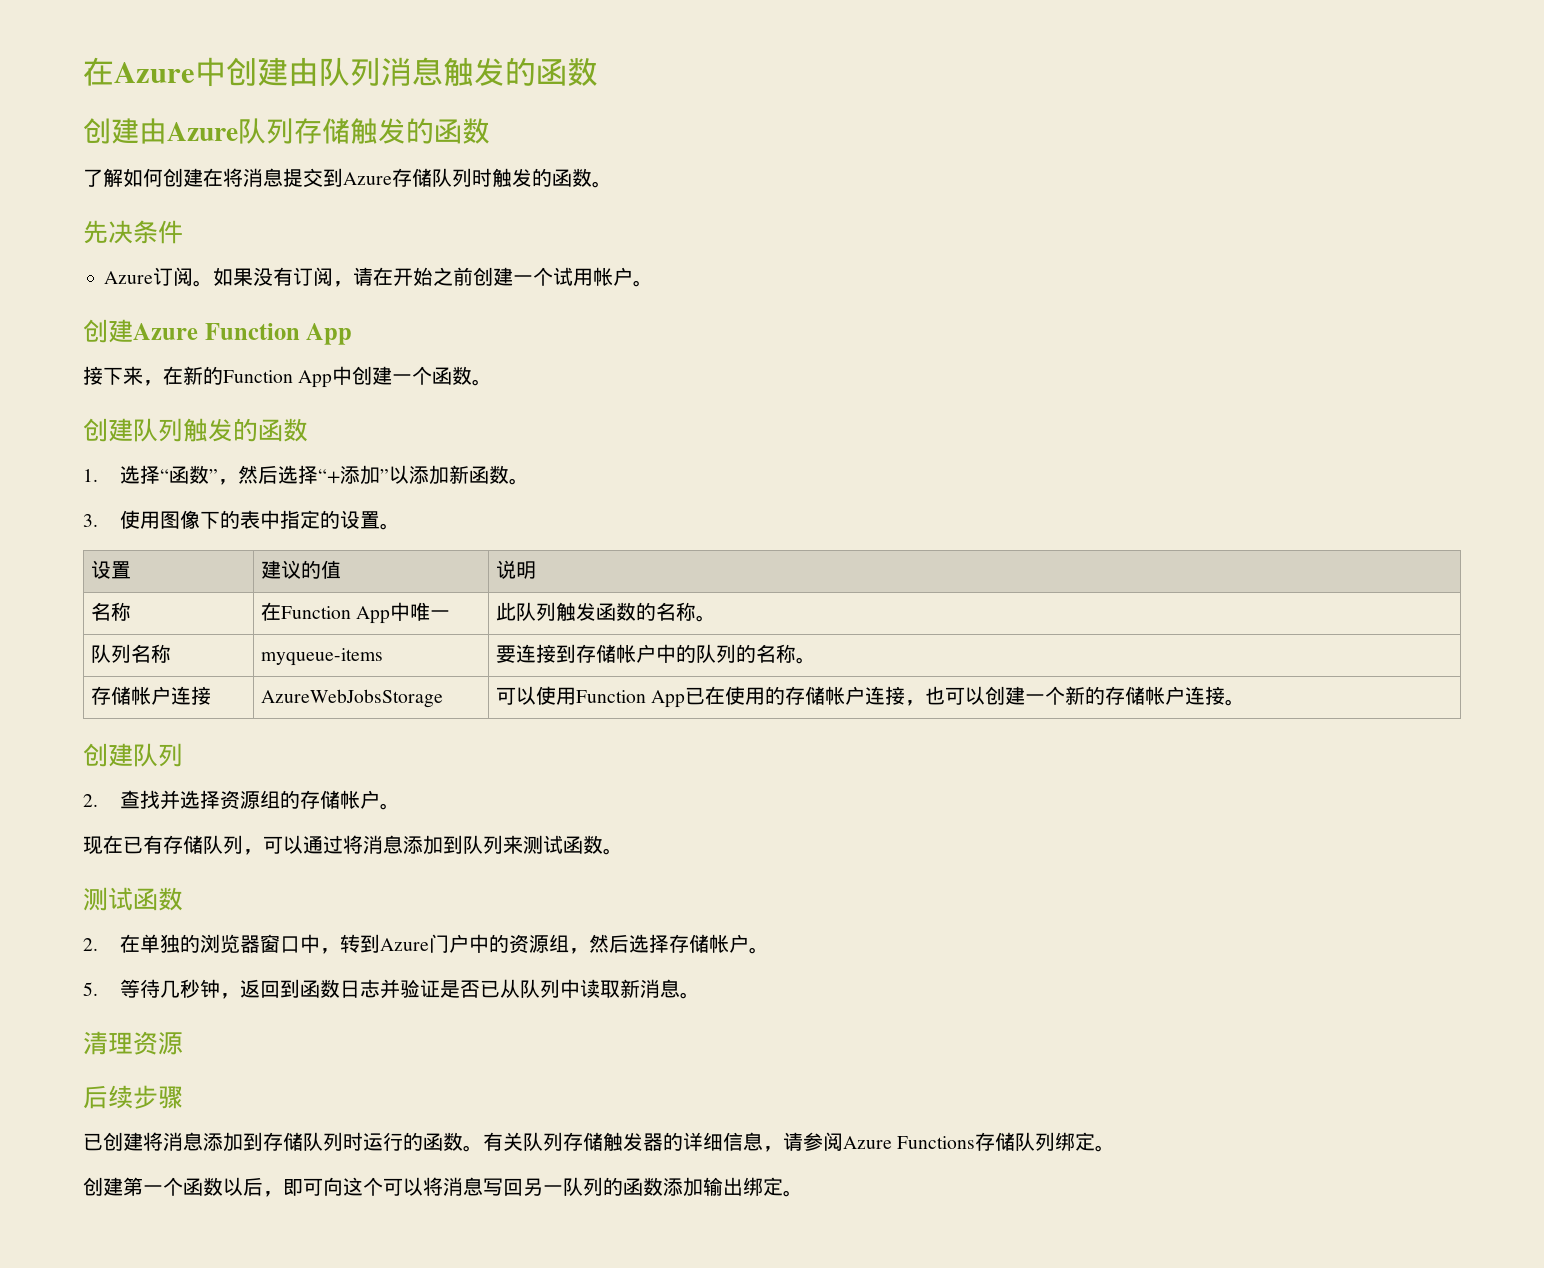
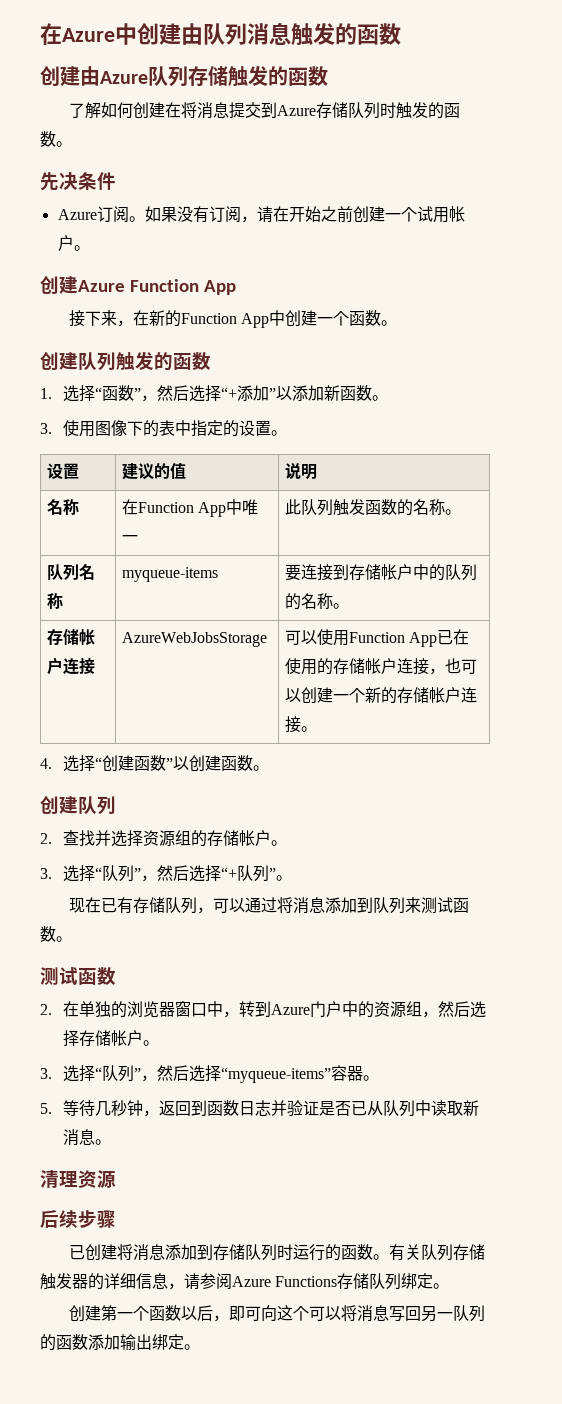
(1246, 702) none -> [40,755,269,772] // 4.选择“创建函数”以创建函数。
(401, 806) none -> [40,865,292,882] // 3.选择“队列”，然后选择“+队列”。
(770, 950) none -> [40,1065,379,1083] // 3.选择“队列”，然后选择“myqueue-items”容器。

